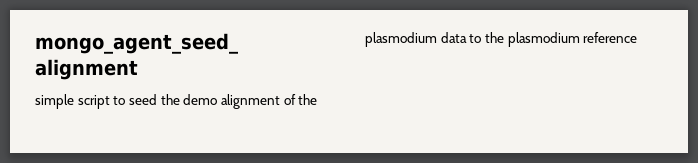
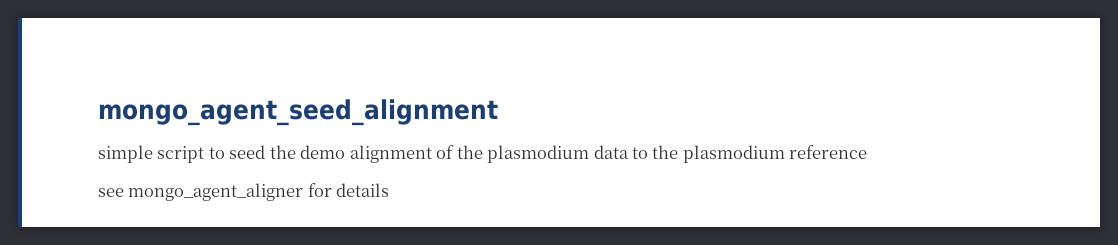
(638, 37) none -> [98,183,390,201] // see mongo_agent_aligner for details

